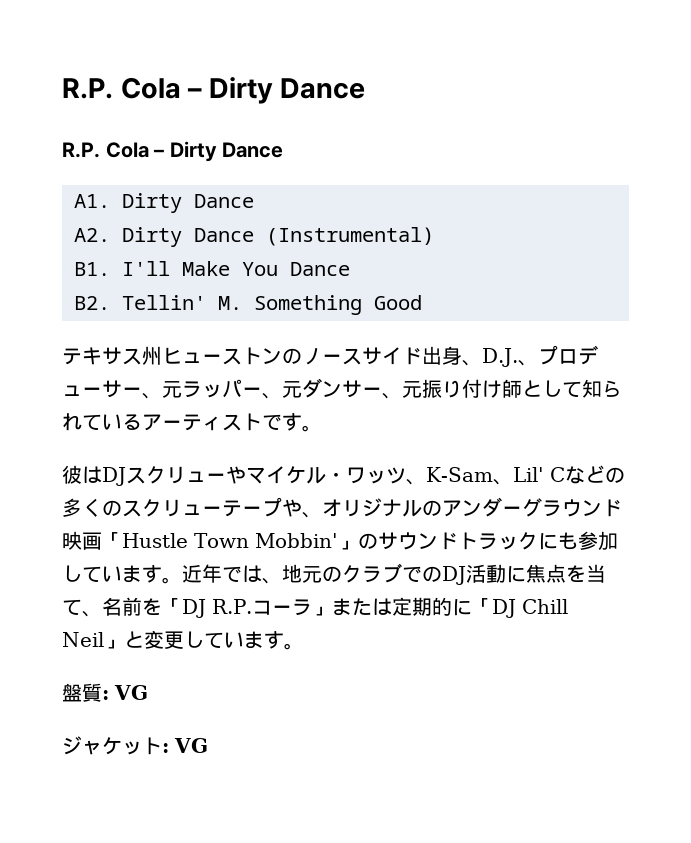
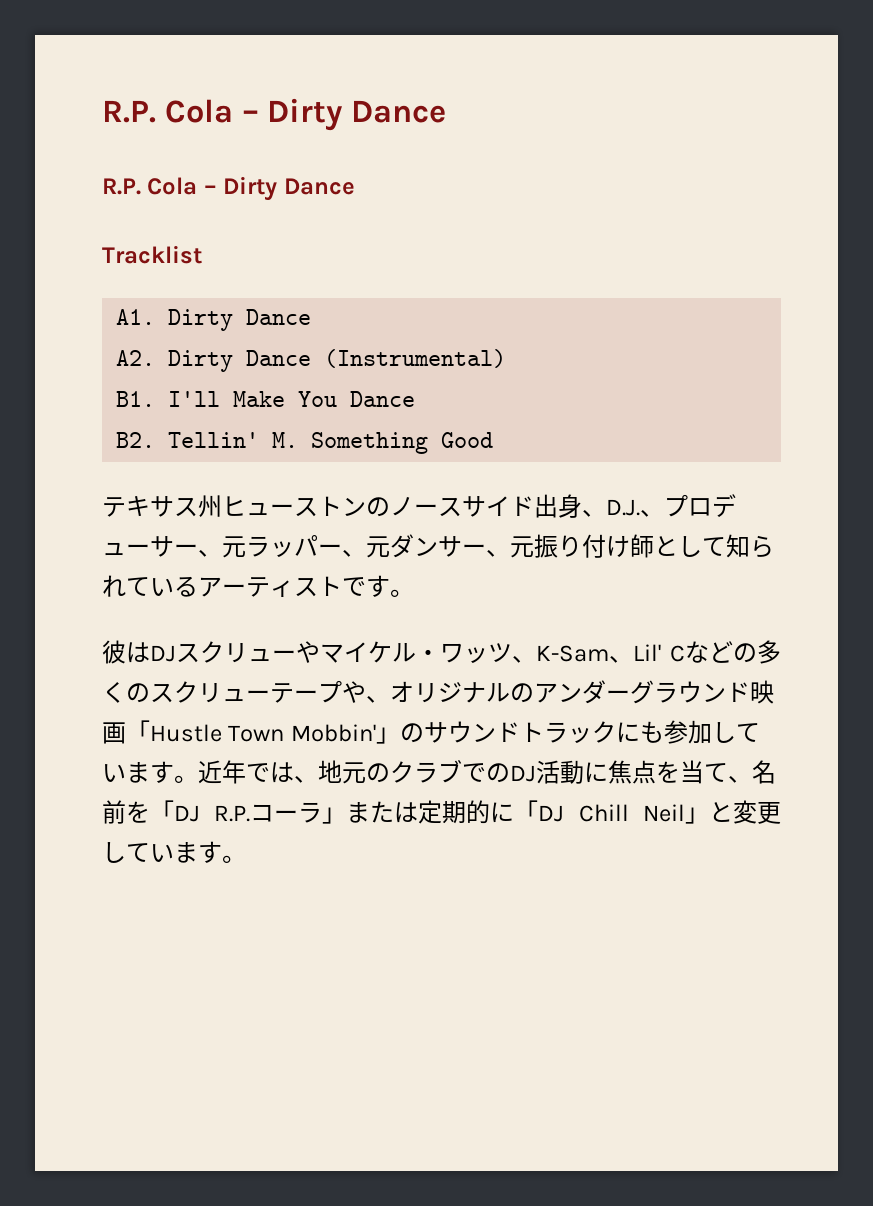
(284, 150) none -> [102,245,202,264] // Tracklist
[62,683,148,702] [62,736,208,755] // 盤質: VG // ジャケット: VG -> (246, 859) none

